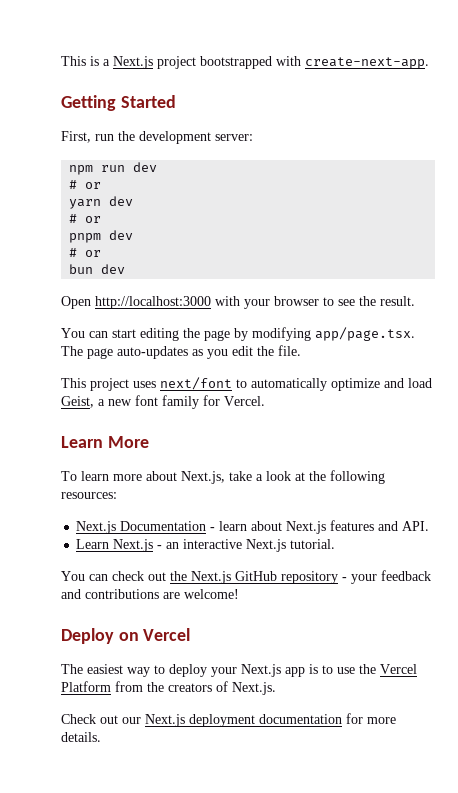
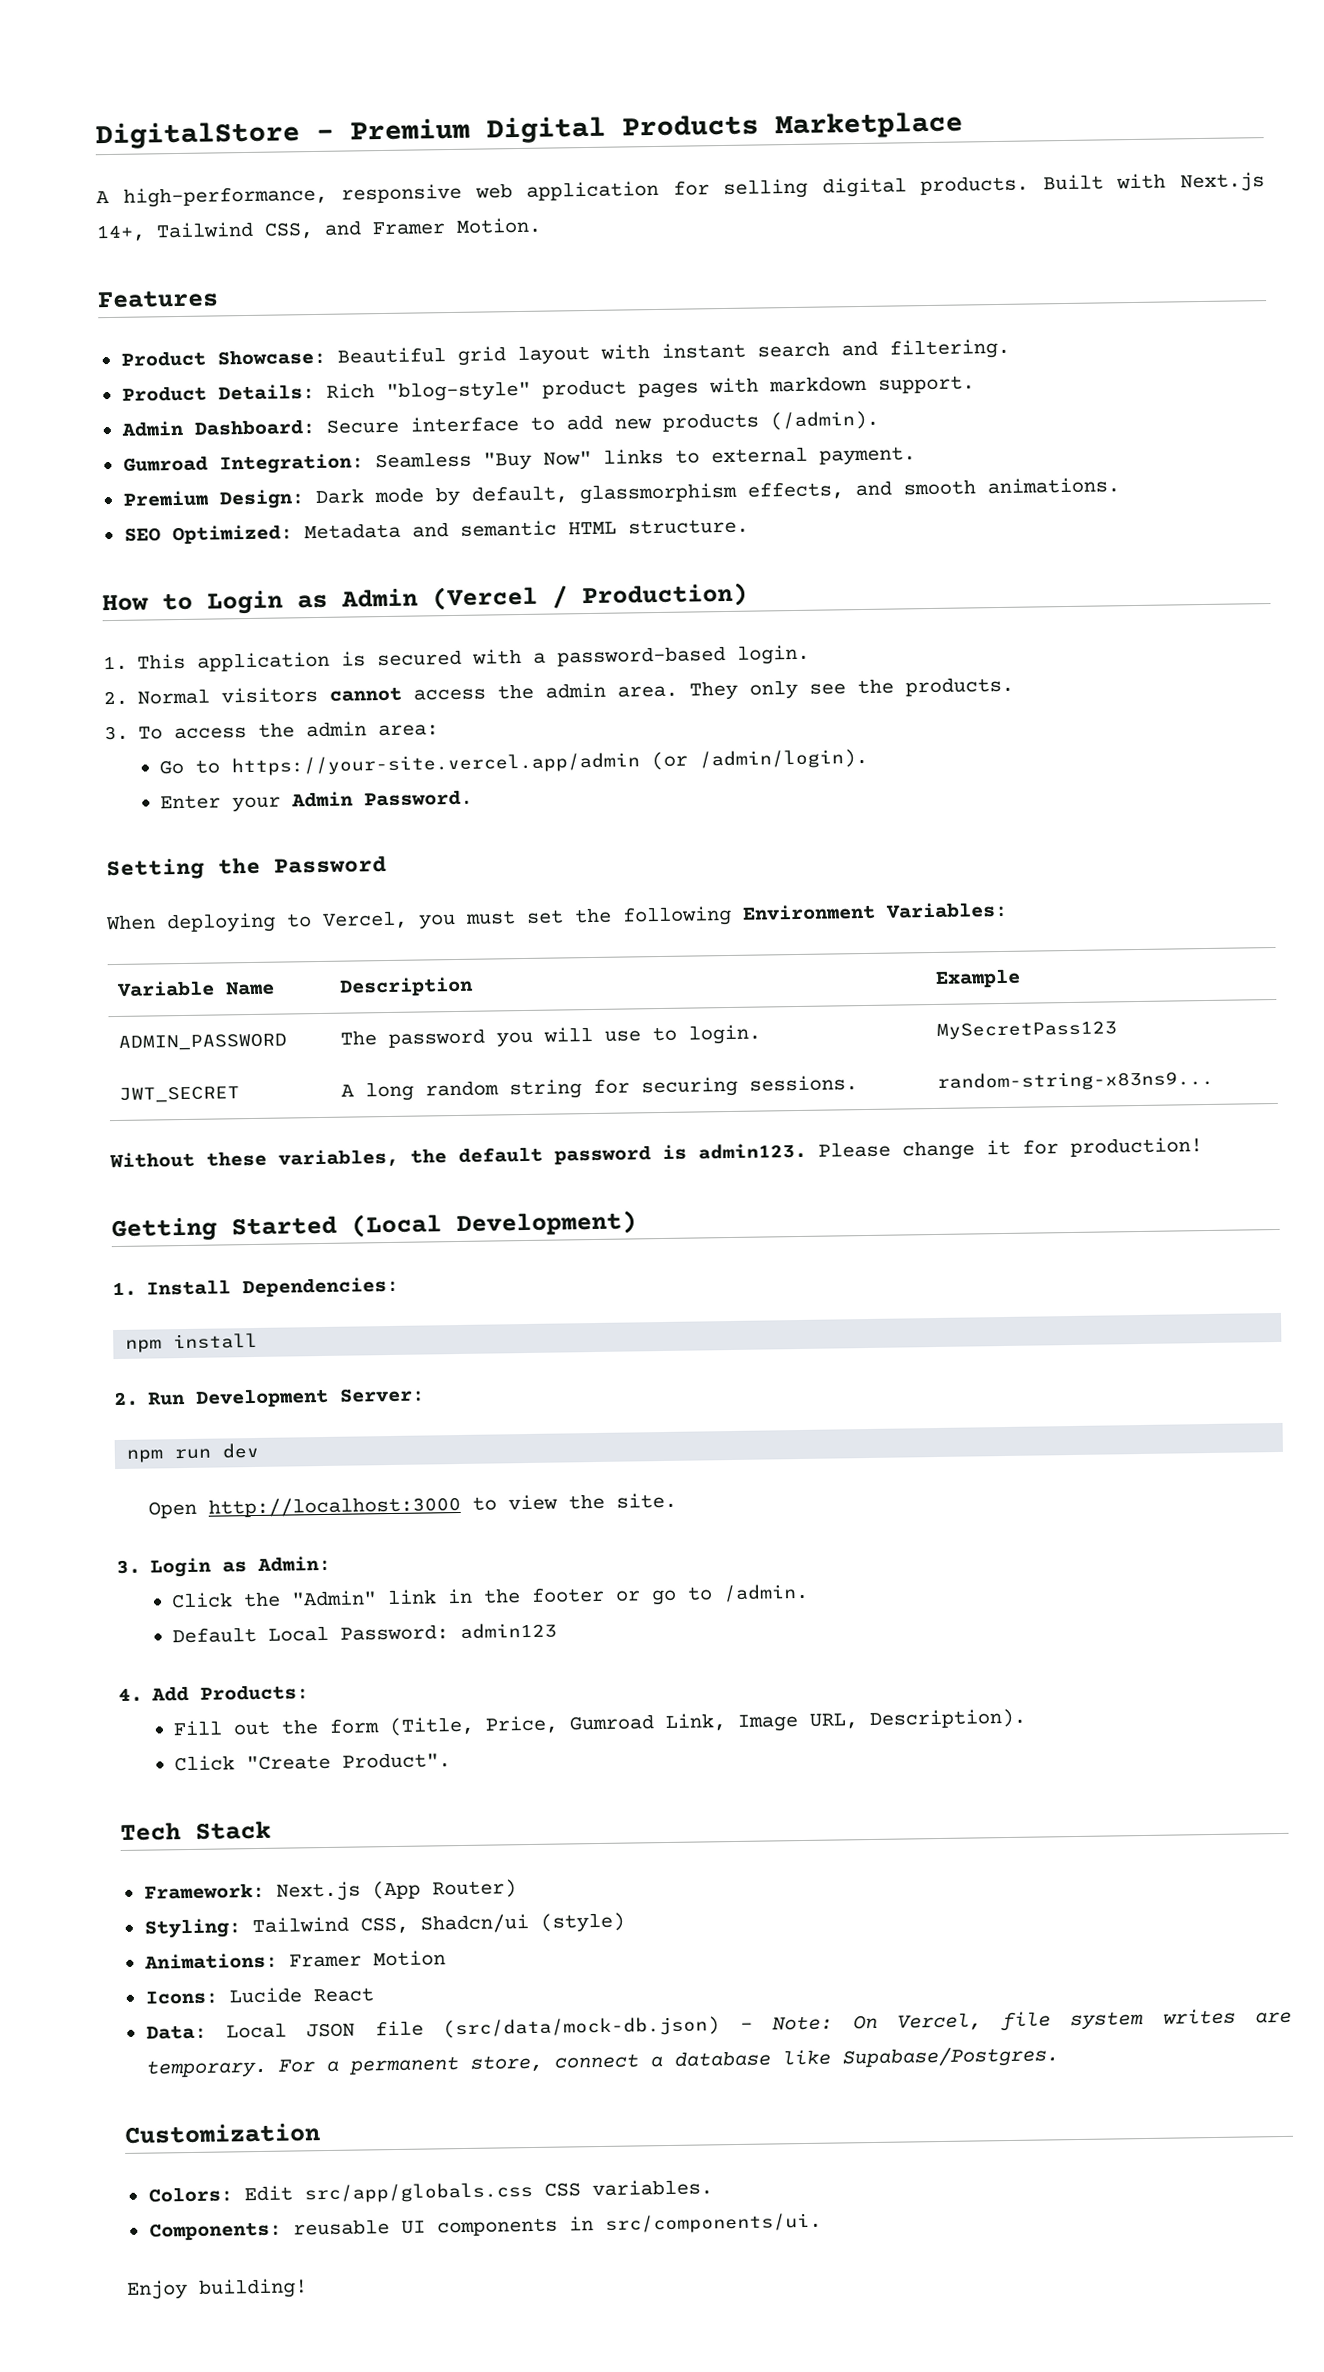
[61,56,429,69] [61,95,176,111] [61,131,253,144] [69,162,158,175] [69,180,102,189] [69,196,134,209] [69,214,102,223] [69,230,134,243] [69,248,102,257] [69,264,126,274] [61,296,415,309] [61,327,415,341] [61,345,301,359] [61,377,432,391] [61,395,265,409] [61,436,149,448] [61,470,385,484] [61,492,117,499] [76,520,430,534] [76,539,336,552] [61,570,431,584] [61,589,239,599] [61,628,191,644] [61,664,417,677] [61,681,276,695] [61,713,396,727] [61,732,101,742] This is a Next.js project bootstrapped with create-next-app. // Getting Started // First, run the development server: // npm run dev // # or // yarn dev // # or // pnpm dev // # or // bun dev // Open http://localhost:3000 with your browser to see the result. // You can start editing the page by modifying app/page.tsx. The page auto-updates as you edit the file. // This project uses next/font to automatically optimize and load Geist, a new font family for Vercel. // Learn More // To learn more about Next.js, take a look at the following resources: // Next.js Documentation - learn about Next.js features and API. // Learn Next.js - an interactive Next.js tutorial. // You can check out the Next.js GitHub repository - your feedback and contributions are welcome! // Deploy on Vercel // The easiest way to deploy your Next.js app is to use the Vercel Platform from the creators of Next.js. // Check out our Next.js deployment documentation for more details. -> [95,111,963,150] [96,172,1265,208] [96,217,542,242] [97,289,219,309] [120,338,1010,367] [121,375,975,402] [120,410,879,437] [122,446,916,475] [122,477,1120,510] [123,518,749,545] [102,582,748,615] [103,644,811,672] [103,676,1015,706] [104,721,440,741] [159,748,869,777] [160,789,474,813] [106,856,387,881] [105,901,1008,934] [116,980,276,997] [339,976,474,997] [935,968,1022,988] [118,1033,288,1051] [340,1024,762,1048] [936,1021,1118,1040] [119,1086,241,1103] [341,1075,859,1102] [937,1069,1215,1092] [109,1137,1203,1169] [111,1210,637,1243] [112,1276,400,1298] [125,1332,259,1353] [113,1387,426,1408] [126,1442,260,1463] [147,1492,677,1519] [116,1555,332,1578] [171,1583,810,1609] [172,1622,558,1644] [118,1684,310,1703] [173,1708,1027,1737] [174,1752,452,1772] [120,1820,271,1842] [143,1879,517,1902] [143,1912,625,1939] [143,1950,446,1970] [144,1987,374,2005] [145,2008,1292,2040] [145,2046,1059,2079] [124,2123,320,2144] [147,2179,713,2204] [148,2212,822,2241] [126,2278,308,2300] DigitalStore - Premium Digital Products Marketplace // A high-performance, responsive web application for selling digital products. Built with Next.js 14+, Tailwind CSS, and Framer Motion. // Features // Product Showcase: Beautiful grid layout with instant search and filtering. // Product Details: Rich "blog-style" product pages with markdown support. // Admin Dashboard: Secure interface to add new products (/admin). // Gumroad Integration: Seamless "Buy Now" links to external payment. // Premium Design: Dark mode by default, glassmorphism effects, and smooth animations. // SEO Optimized: Metadata and semantic HTML structure. // How to Login as Admin (Vercel / Production) // 1. This application is secured with a password-based login. // 2. Normal visitors cannot access the admin area. They only see the products. // 3. To access the admin area: // Go to https://your-site.vercel.app/admin (or /admin/login). // Enter your Admin Password. // Setting the Password // When deploying to Vercel, you must set the following Environment Variables: // Variable Name | Description | Example // ADMIN_PASSWORD | The password you will use to login. | MySecretPass123 // JWT_SECRET | A long random string for securing sessions. | random-string-x83ns9... // Without these variables, the default password is admin123. Please change it for production! // Getting Started (Local Development) // 1. Install Dependencies: // npm install // 2. Run Development Server: // npm run dev // Open http://localhost:3000 to view the site. // 3. Login as Admin: // Click the "Admin" link in the footer or go to /admin. // Default Local Password: admin123 // 4. Add Products: // Fill out the form (Title, Price, Gumroad Link, Image URL, Description). // Click "Create Product". // Tech Stack // Framework: Next.js (App Router) // Styling: Tailwind CSS, Shadcn/ui (style) // Animations: Framer Motion // Icons: Lucide React // Data: Local JSON file (src/data/mock-db.json) - Note: On Vercel, file system writes are temporary. For a permanent store, connect a database like Supabase/Postgres. // Customization // Colors: Edit src/app/globals.css CSS variables. // Components: reusable UI components in src/components/ui. // Enjoy building!

